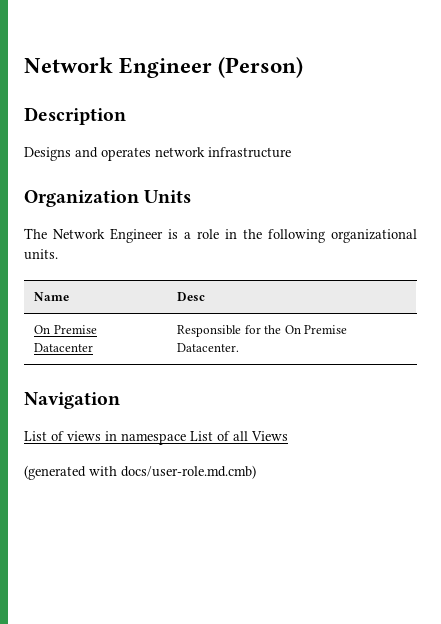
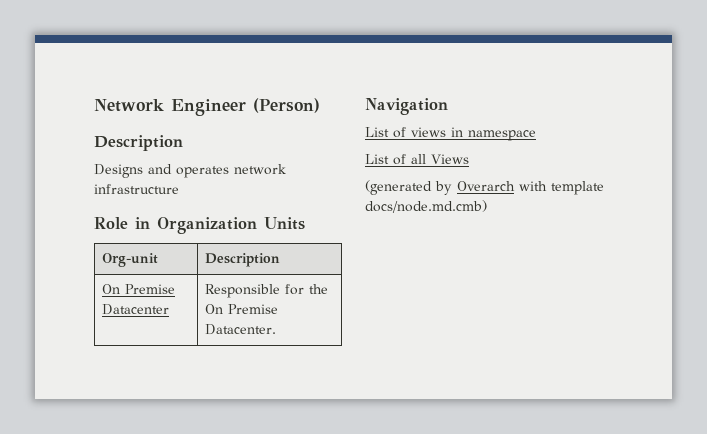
(291, 152) none -> [94,217,150,229] Role in
[24,228,417,243] [24,249,58,260] [34,292,70,301] [177,292,206,301] // The Network Engineer is a role in the following organizational units. // Name | Desc -> [101,253,158,267] [204,253,280,267] // Org-unit | Description
(186, 439) none -> (536, 135) //
[89,465,256,479] with docs/user-role.md.cmb) -> [435,181,604,195] [365,200,487,213] by Overarch with template docs/node.md.cmb)

